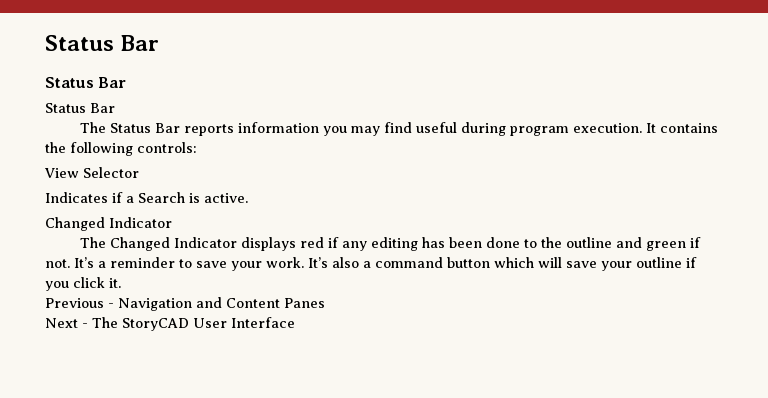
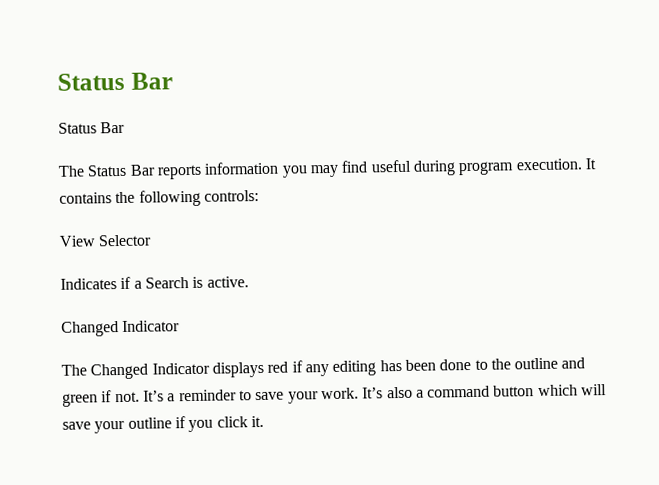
[45,35,160,51] [45,77,127,88] [45,103,115,113] Status Bar // Status Bar // Status Bar -> [57,72,173,91] [58,121,126,134] Status Bar // Status Bar
[45,297,325,311] [45,317,295,331] // Previous - Navigation and Content Panes // Next - The StoryCAD User Interface -> (264, 421) none

